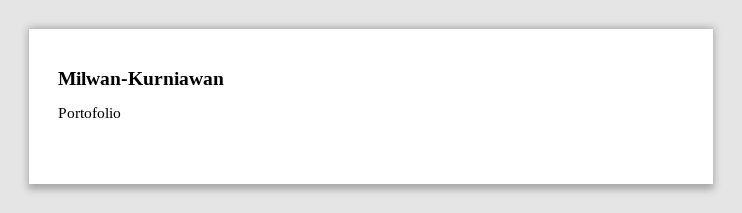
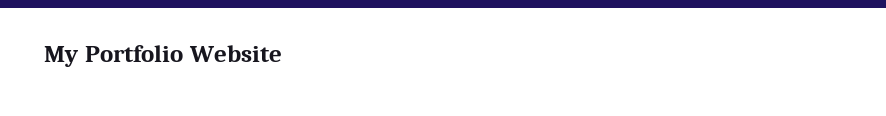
[58,72,224,85] [58,107,121,118] Milwan-Kurniawan // Portofolio -> [44,45,282,67] My Portfolio Website

